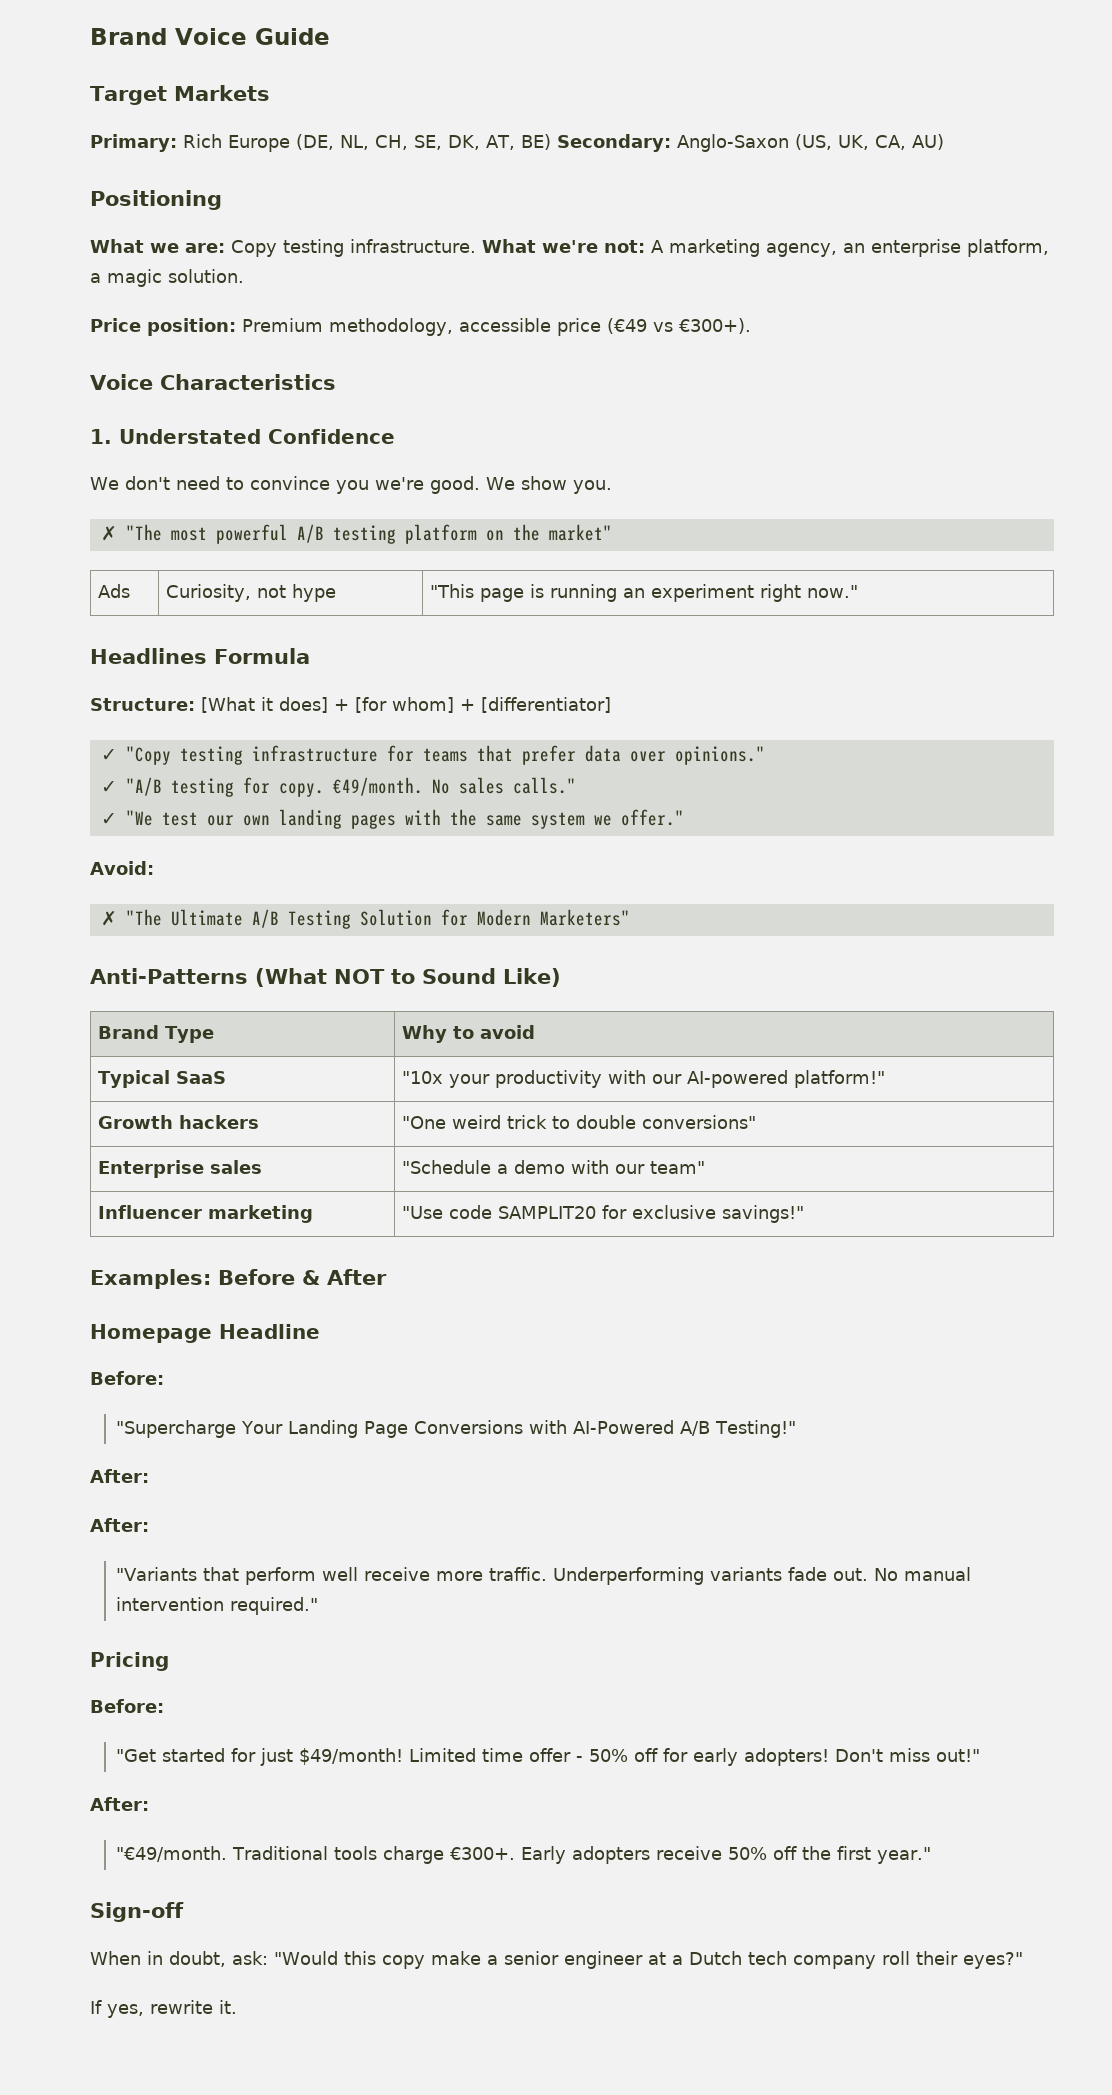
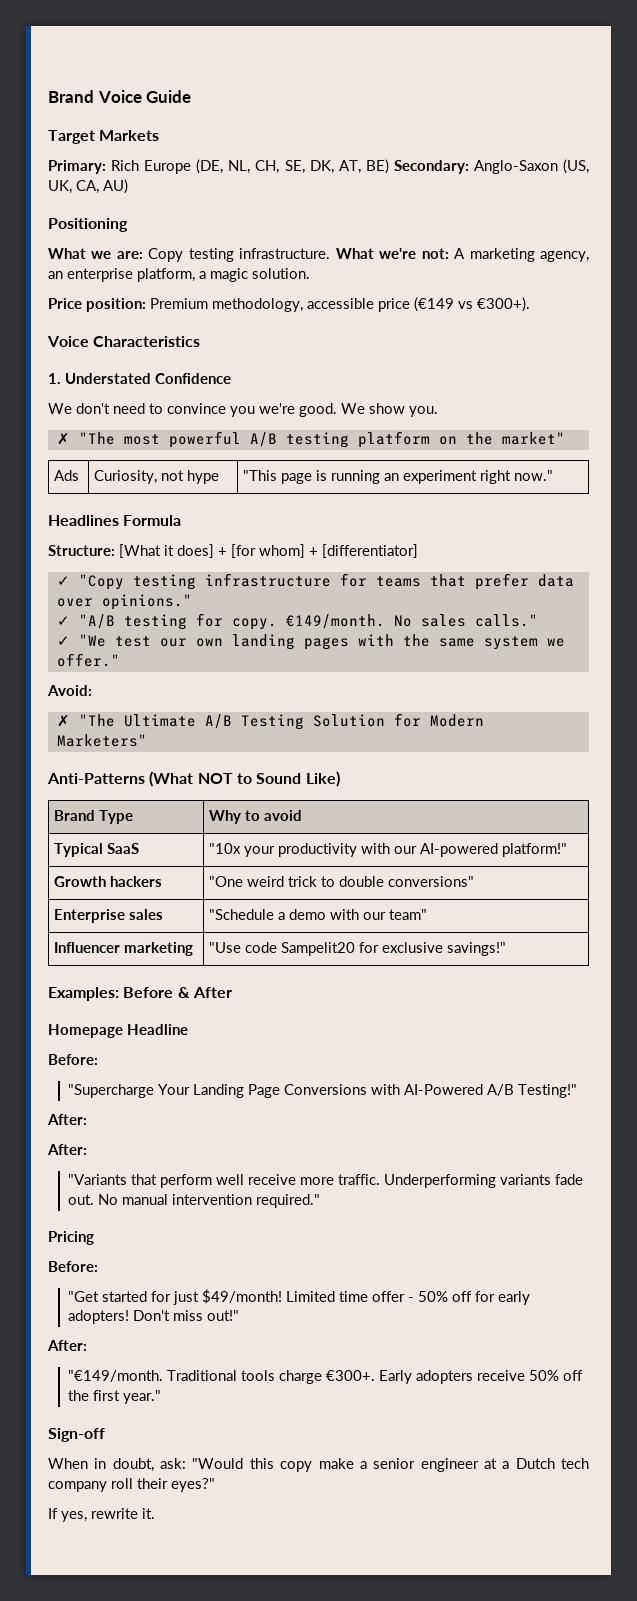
[607,318,647,334] (€49 -> [414,297,454,312] (€149
[332,777,423,796] €49/month. -> [285,614,385,629] €149/month.
[497,1206,596,1219] SAMPLIT20 -> [281,942,356,956] Sampelit20
[116,1846,228,1862] "€49/month. -> [68,1370,164,1382] "€149/month.

